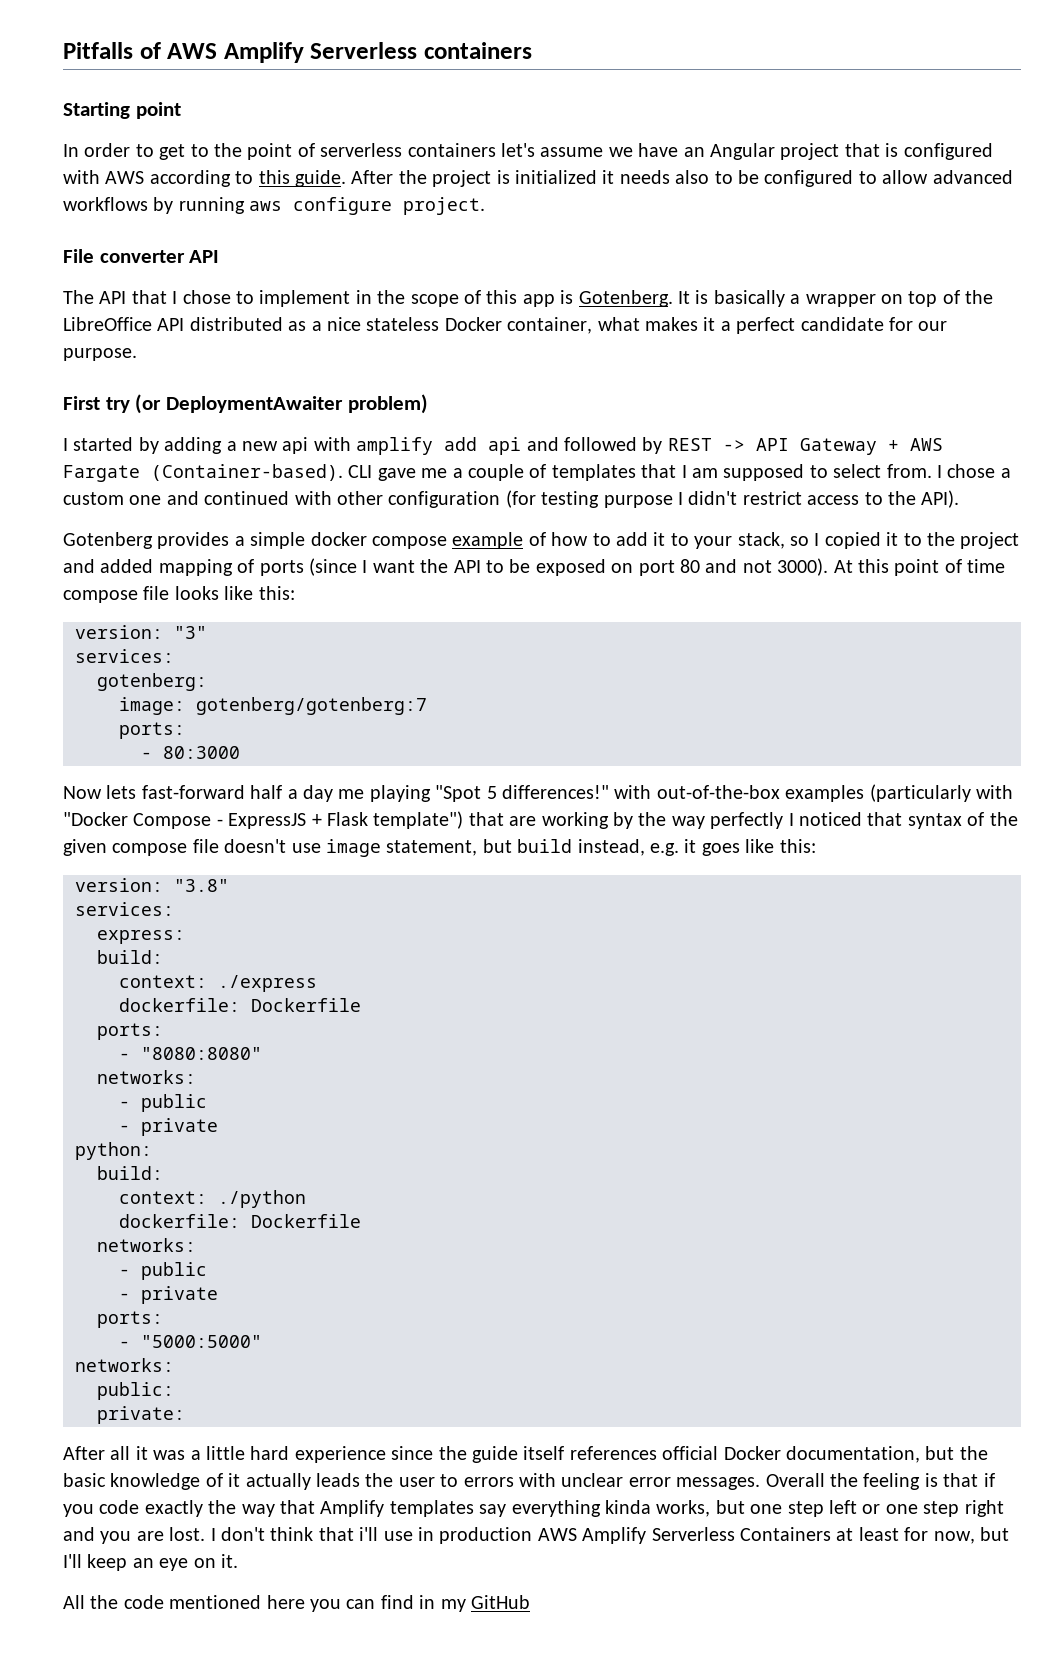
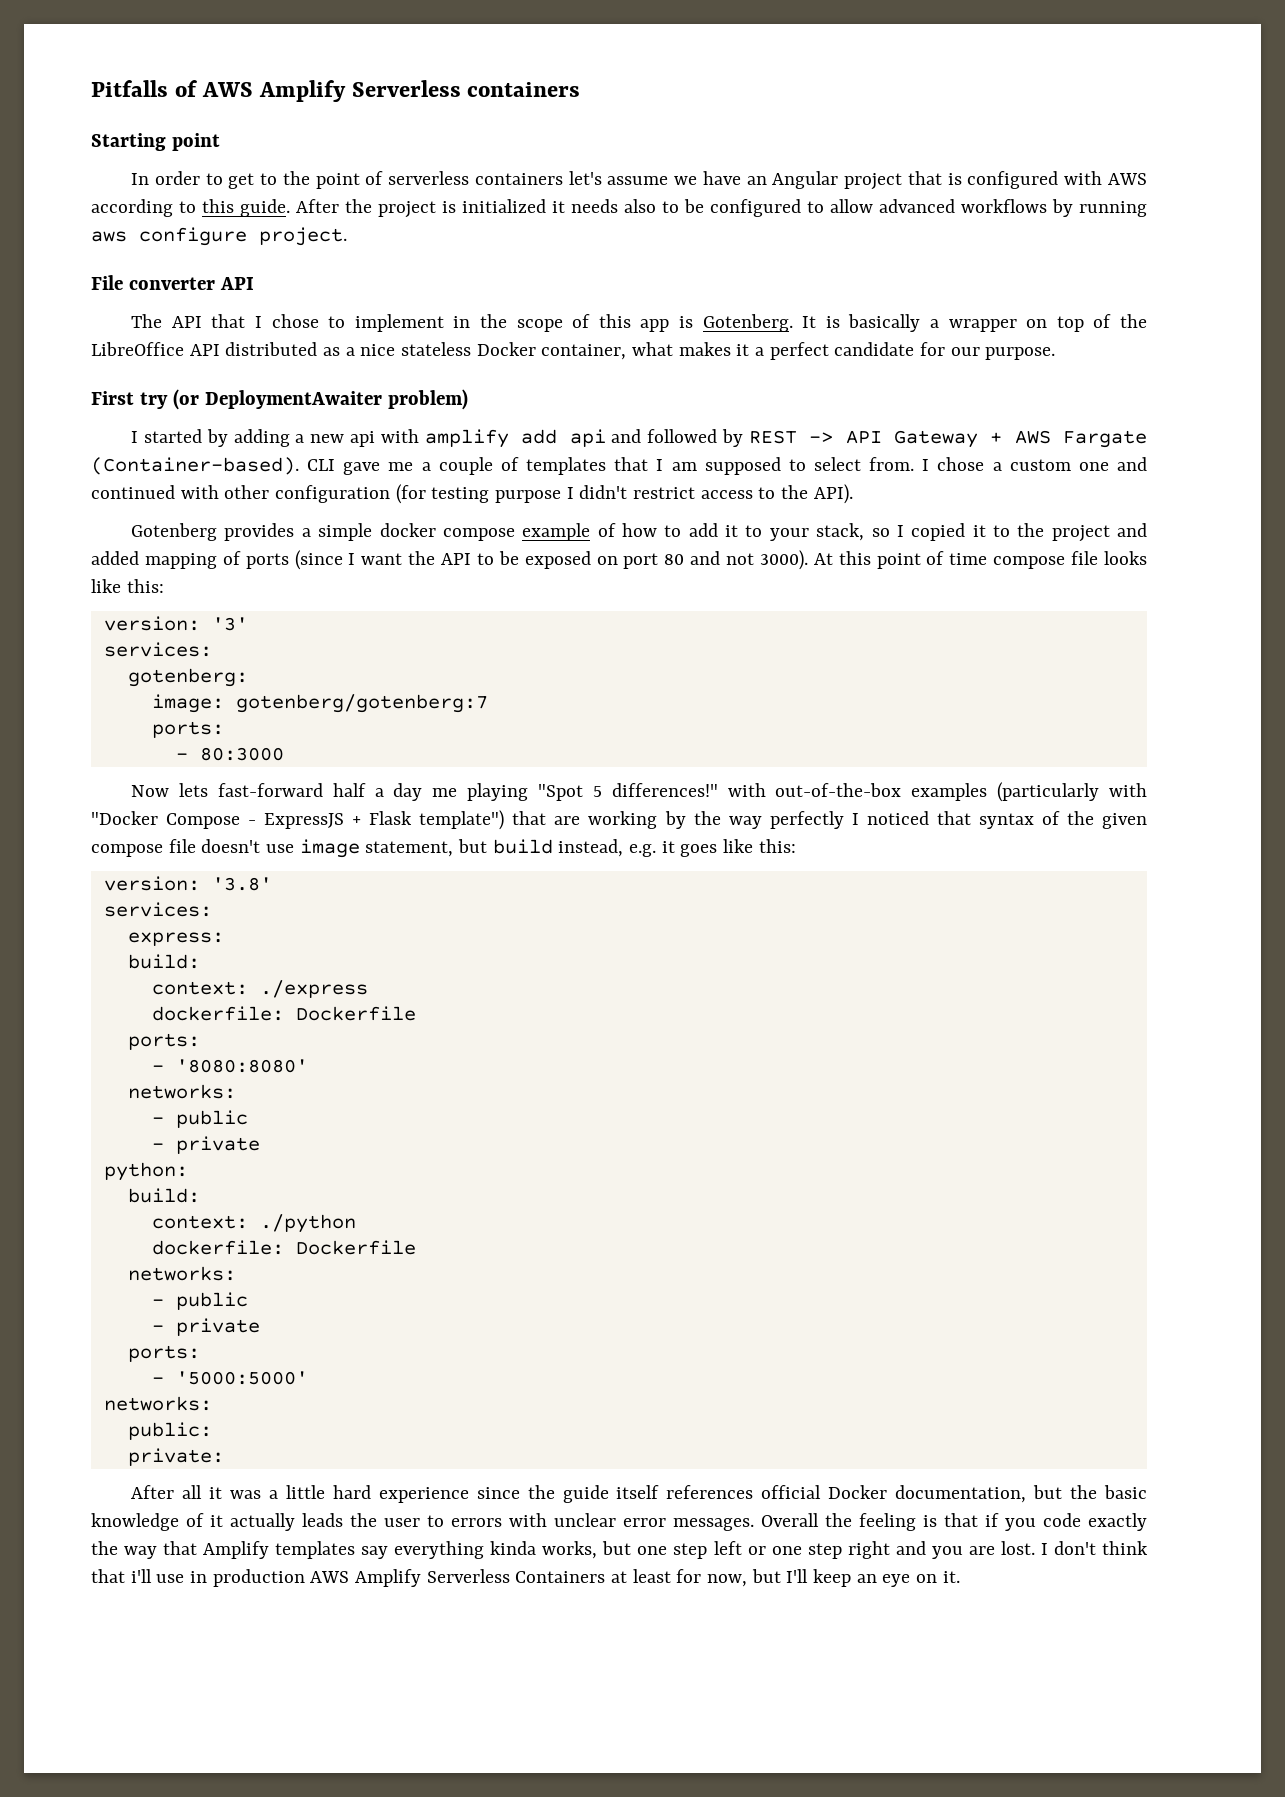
[174,626,207,639] "3" -> [211,617,248,631] '3'
[174,879,229,892] "3.8" -> [211,877,272,891] '3.8'
[141,1047,262,1060] "8080:8080" -> [175,1059,308,1073] '8080:8080'
[141,1335,262,1348] "5000:5000" -> [175,1371,308,1385] '5000:5000'
[63,1595,530,1612] // All the code mentioned here you can find in my GitHub -> (960, 1577) none

